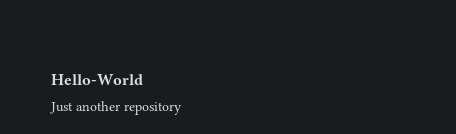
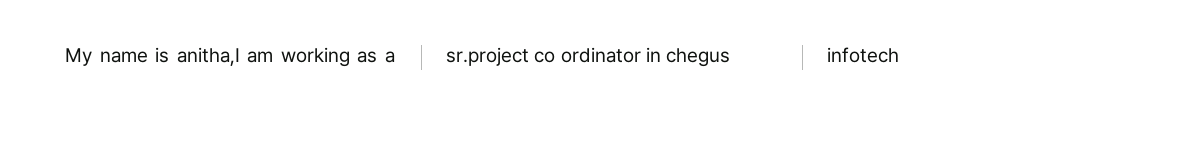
[51,74,143,85] [50,101,182,115] Hello-World // Just another repository -> [65,47,899,67] My name is anitha,I am working as a sr.project co ordinator in chegus infotech

